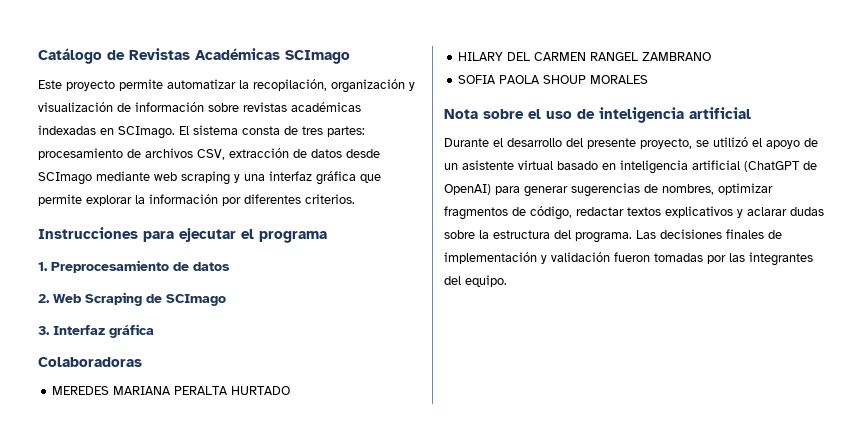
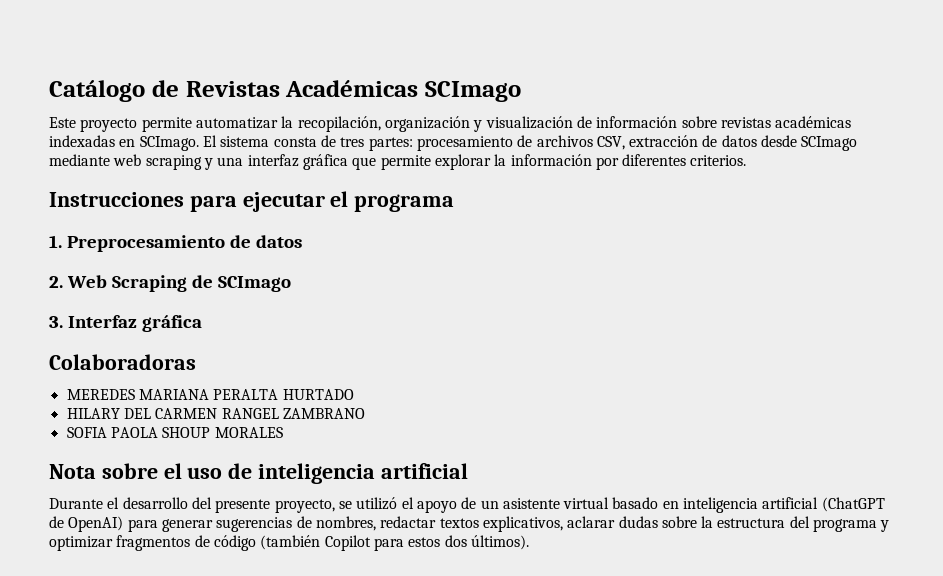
[718,183,773,195] [444,206,743,220] optimizar fragmentos de código, redactar textos explicativos y -> [380,516,563,532] redactar textos explicativos,
[575,229,782,243] [444,252,813,266] [444,275,507,287] programa. Las decisiones finales de implementación y validación fueron tomadas por las integrantes del equipo. -> [813,519,890,532] [49,535,529,551] programa y optimizar fragmentos de código (también Copilot para estos dos últimos).

